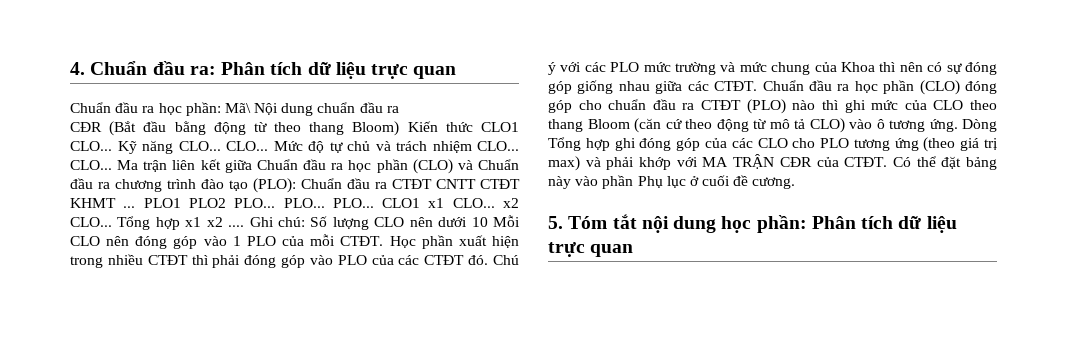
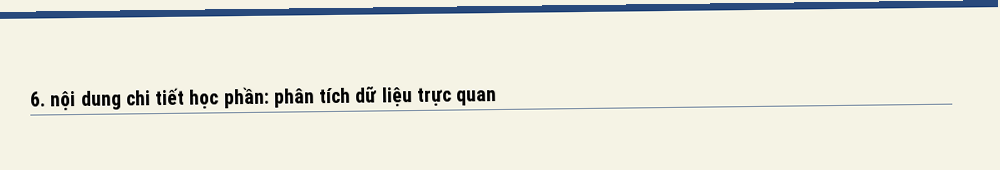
[70,61,457,79] [70,102,399,116] [70,121,519,136] [70,140,519,154] [70,159,519,174] [70,178,520,193] [70,198,519,208] [70,215,520,230] [70,234,519,249] [70,254,520,268] [548,62,997,75] [548,80,997,95] [548,99,998,114] [548,118,997,133] [548,137,998,152] [548,154,997,171] [548,175,796,189] [548,214,957,233] [548,242,634,257] 4. Chuẩn đầu ra: Phân tích dữ liệu trực quan // Chuẩn đầu ra học phần: Mã\ Nội dung chuẩn đầu ra // CĐR (Bắt đầu bằng động từ theo thang Bloom) Kiến thức CLO1 CLO... Kỹ năng CLO... CLO... Mức độ tự chủ và trách nhiệm CLO... CLO... Ma trận liên kết giữa Chuẩn đầu ra học phần (CLO) và Chuẩn đầu ra chương trình đào tạo (PLO): Chuẩn đầu ra CTĐT CNTT CTĐT KHMT ... PLO1 PLO2 PLO... PLO... PLO... CLO1 x1 CLO... x2 CLO... Tổng hợp x1 x2 .... Ghi chú: Số lượng CLO nên dưới 10 Mỗi CLO nên đóng góp vào 1 PLO của mỗi CTĐT. Học phần xuất hiện trong nhiều CTĐT thì phải đóng góp vào PLO của các CTĐT đó. Chú ý với các PLO mức trường và mức chung của Khoa thì nên có sự đóng góp giống nhau giữa các CTĐT. Chuẩn đầu ra học phần (CLO) đóng góp cho chuẩn đầu ra CTĐT (PLO) nào thì ghi mức của CLO theo thang Bloom (căn cứ theo động từ mô tả CLO) vào ô tương ứng. Dòng Tổng hợp ghi đóng góp của các CLO cho PLO tương ứng (theo giá trị max) và phải khớp với MA TRẬN CĐR của CTĐT. Có thể đặt bảng này vào phần Phụ lục ở cuối đề cương. // 5. Tóm tắt nội dung học phần: Phân tích dữ liệu trực quan -> [30,86,498,111] 6. nội dung chi tiết học phần: phân tích dữ liệu trực quan

